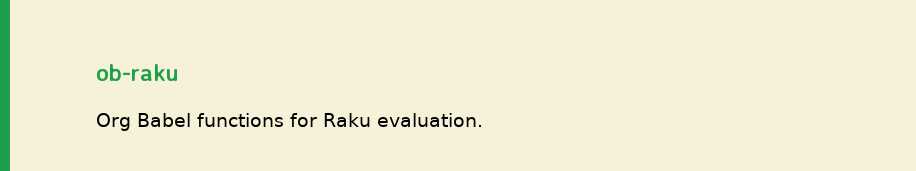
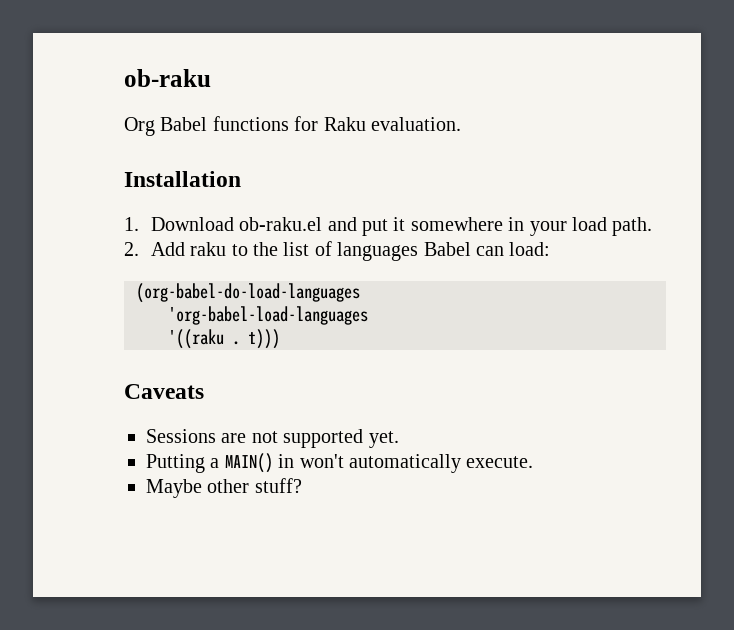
(483, 120) none -> [124,171,241,187] [124,217,653,236] [124,241,551,261] [136,283,360,303] [168,306,368,325] [168,329,280,349] [124,384,204,399] [146,429,399,448] [146,453,534,473] [146,478,302,498] // Installation // 1. Download ob-raku.el and put it somewhere in your load path. // 2. Add raku to the list of languages Babel can load: // (org-babel-do-load-languages // 'org-babel-load-languages // '((raku . t))) // Caveats // Sessions are not supported yet. // Putting a MAIN() in won't automatically execute. // Maybe other stuff?

